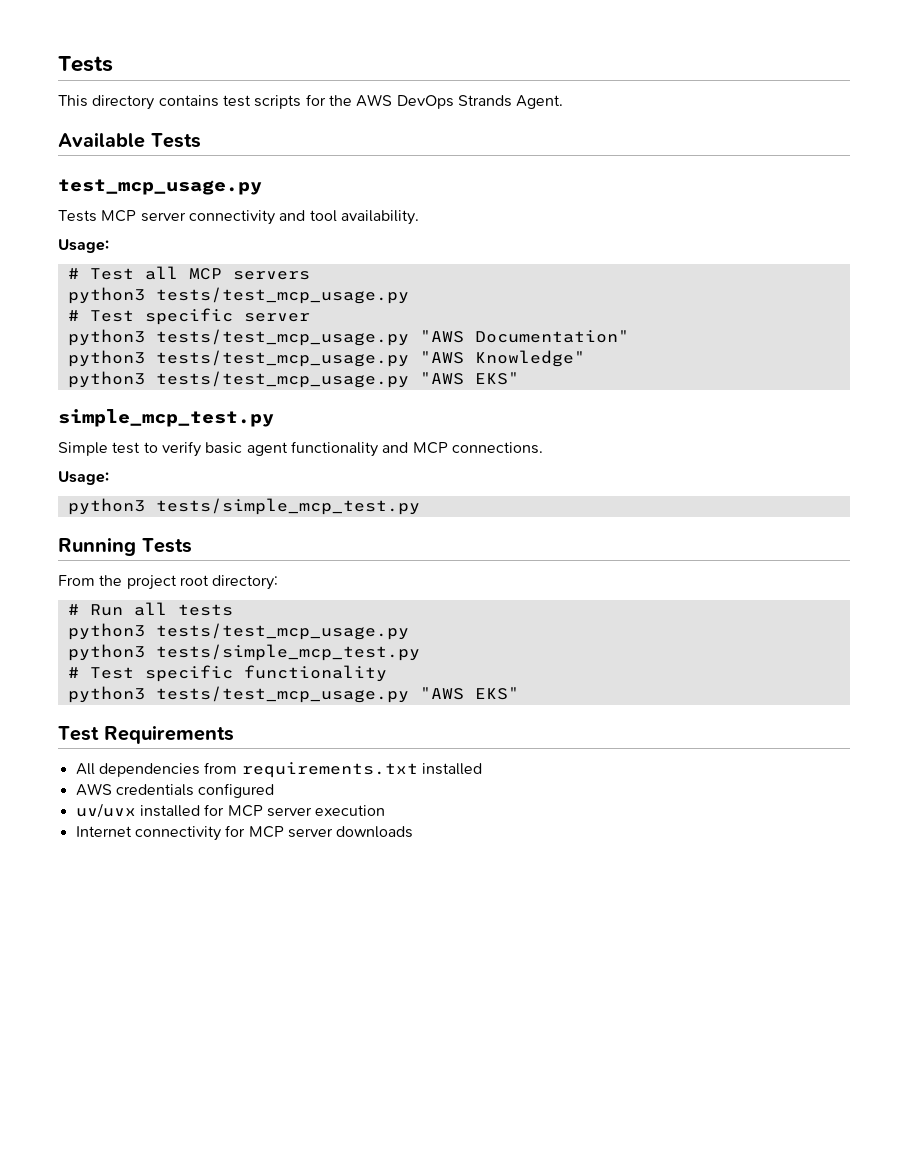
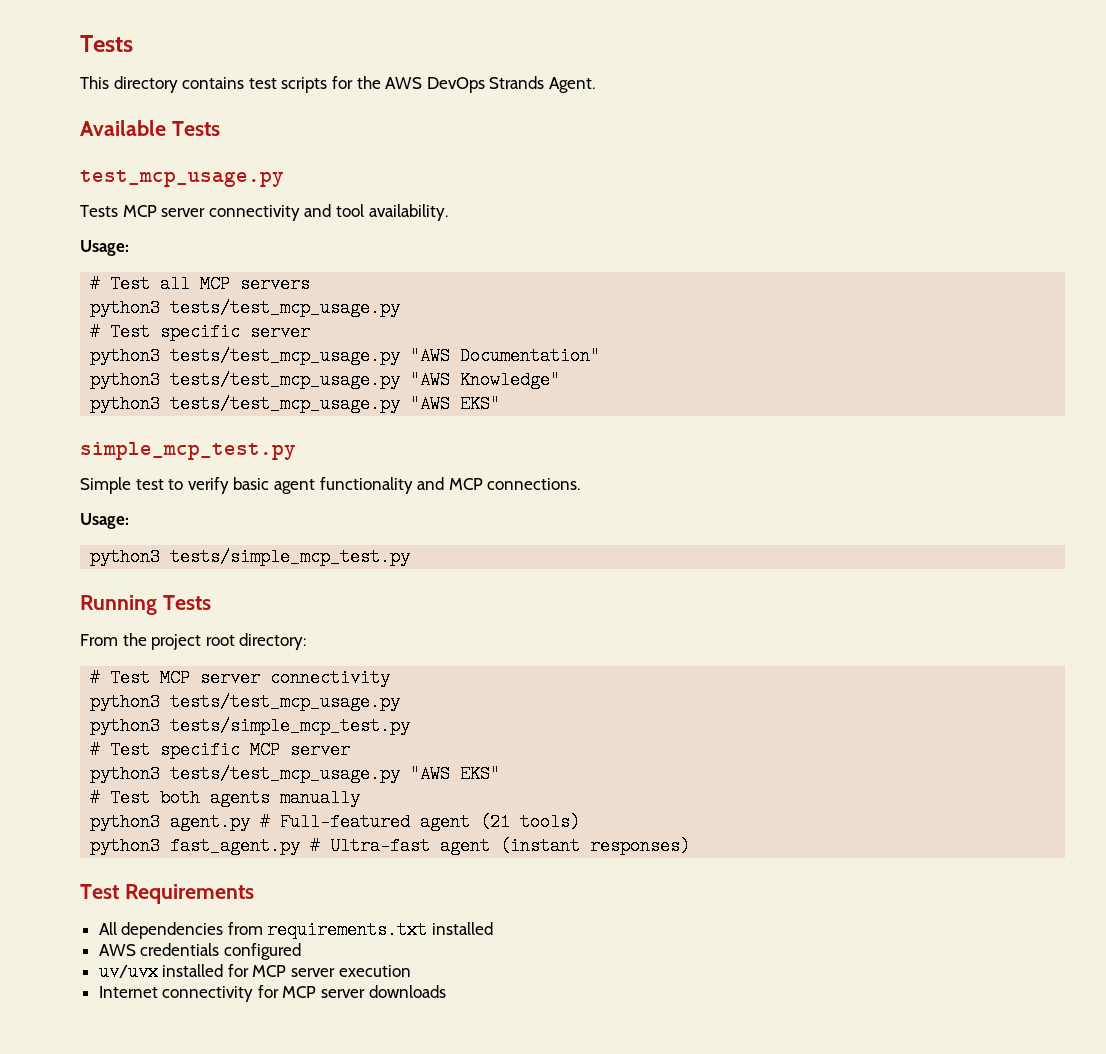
[89,602,233,616] Run all tests -> [110,669,391,687] Test MCP server connectivity
[243,665,387,682] [67,686,519,703] functionality // python3 tests/test_mcp_usage.py "AWS EKS" -> [250,741,351,759] [90,765,501,783] [90,789,361,807] [90,813,581,831] [90,837,691,855] MCP server // python3 tests/test_mcp_usage.py "AWS EKS" // # Test both agents manually // python3 agent.py # Full-featured agent (21 tools) // python3 fast_agent.py # Ultra-fast agent (instant responses)

